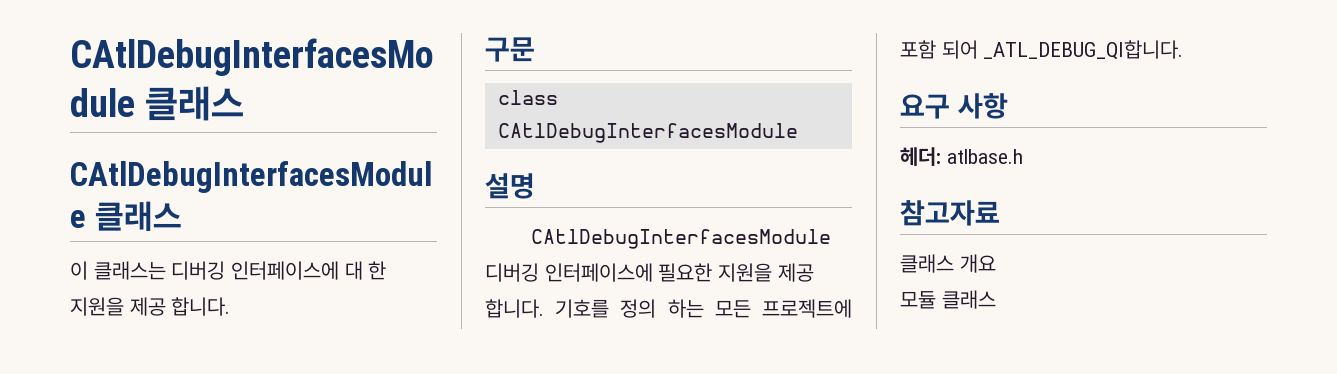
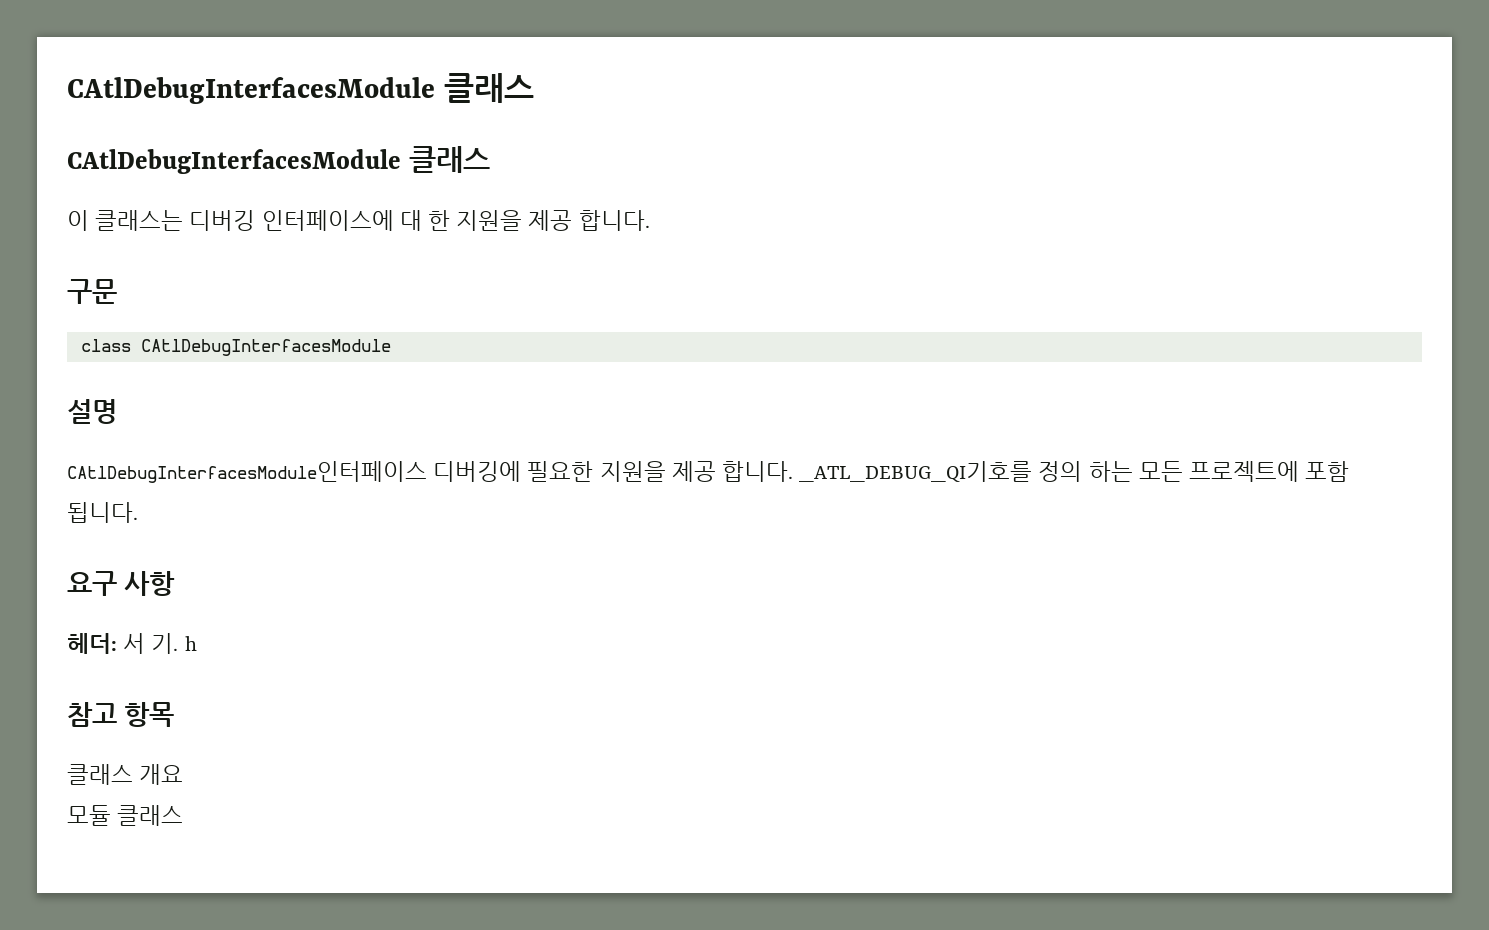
[531,229,832,249] [485,263,653,282] CAtlDebugInterfacesModule 디버깅 인터페이스에 -> [67,461,522,483] CAtlDebugInterfacesModule인터페이스 디버깅에
[555,299,610,318] 기호를 -> [799,461,1033,482] _ATL_DEBUG_QI기호를
[941,40,1184,60] 되어 _ATL_DEBUG_QI합니다. -> [67,502,138,523] 됩니다.
[946,149,1023,164] [900,200,1000,226] atlbase.h // 참고자료 -> [123,633,197,654] [67,702,175,727] 서 기. h // 참고 항목

